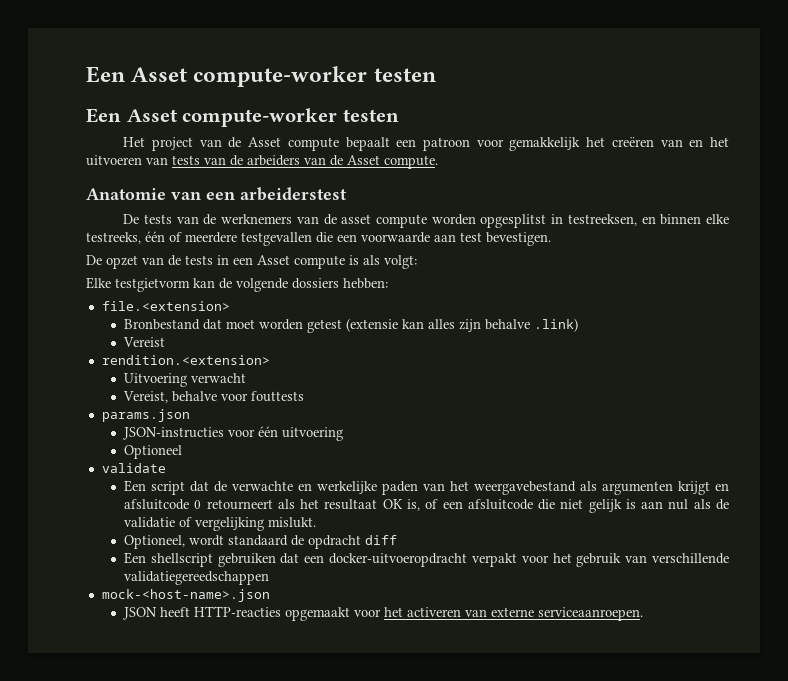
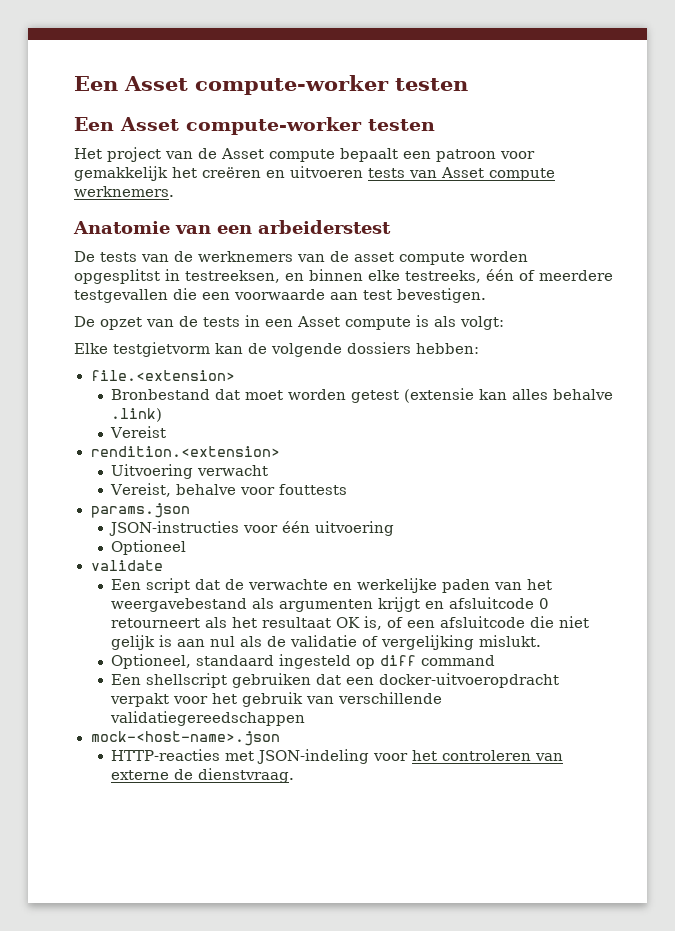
[660,137,730,147] [86,155,438,169] van en het uitvoeren van tests van de arbeiders van de Asset compute. -> [266,166,555,181] [74,186,174,197] en uitvoeren tests van Asset compute werknemers.
[459,319,482,332] zijn -> (549, 394) none
[189,535,362,549] wordt standaard de opdracht -> [196,654,376,669] standaard ingesteld op
(398, 540) none -> [421,655,496,666] command
[123,606,462,621] JSON heeft HTTP-reacties opgemaakt voor het activeren -> [111,749,532,764] HTTP-reacties met JSON-indeling voor het controleren
[538,607,644,621] serviceaanroepen. -> [174,768,295,783] de dienstvraag.

